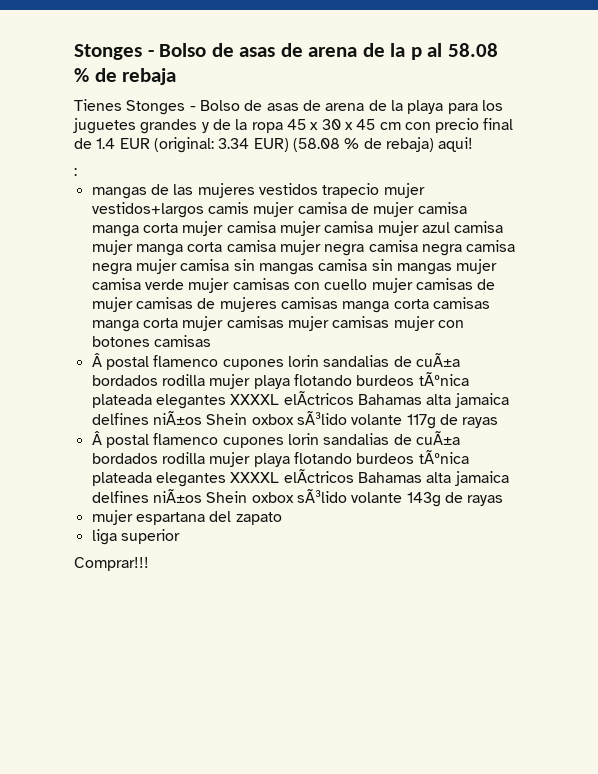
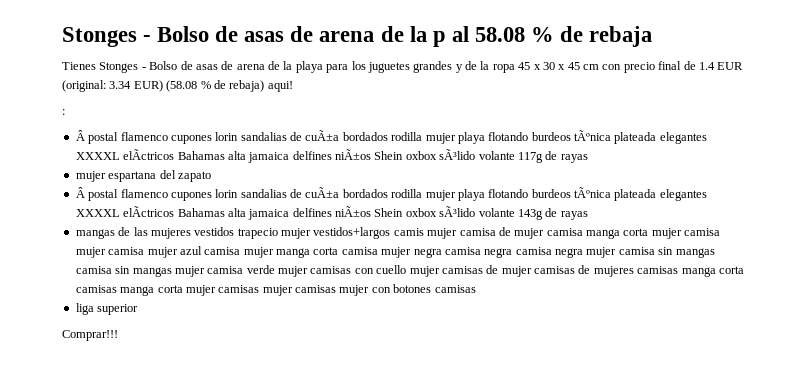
(77, 172) none -> [75,130,707,144] [75,149,588,163] [75,170,211,182] [75,187,707,201] [75,206,588,220] // Â postal flamenco cupones lorin sandalias de cuÃ±a bordados rodilla mujer playa flotando burdeos tÃºnica plateada elegantes XXXXL elÃctricos Bahamas alta jamaica delfines niÃ±os Shein oxbox sÃ³lido volante 117g de rayas // mujer espartana del zapato // Â postal flamenco cupones lorin sandalias de cuÃ±a bordados rodilla mujer playa flotando burdeos tÃºnica plateada elegantes XXXXL elÃctricos Bahamas alta jamaica delfines niÃ±os Shein oxbox sÃ³lido volante 143g de rayas
[91,353,460,370] [91,372,469,389] [91,391,509,409] [91,411,499,429] [91,431,460,448] [91,450,469,467] [91,469,509,487] [91,489,504,507] [91,510,282,525] // Â postal flamenco cupones lorin sandalias de cuÃ±a bordados rodilla mujer playa flotando burdeos tÃºnica plateada elegantes XXXXL elÃctricos Bahamas alta jamaica delfines niÃ±os Shein oxbox sÃ³lido volante 117g de rayas // Â postal flamenco cupones lorin sandalias de cuÃ±a bordados rodilla mujer playa flotando burdeos tÃºnica plateada elegantes XXXXL elÃctricos Bahamas alta jamaica delfines niÃ±os Shein oxbox sÃ³lido volante 143g de rayas // mujer espartana del zapato -> (476, 289) none

